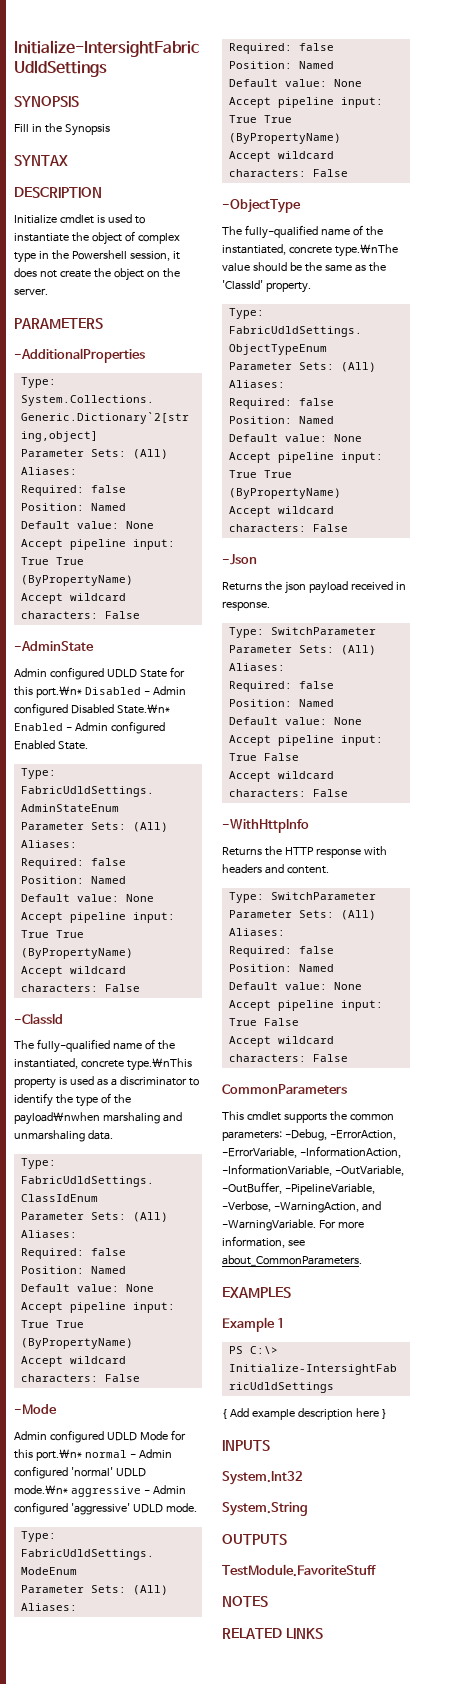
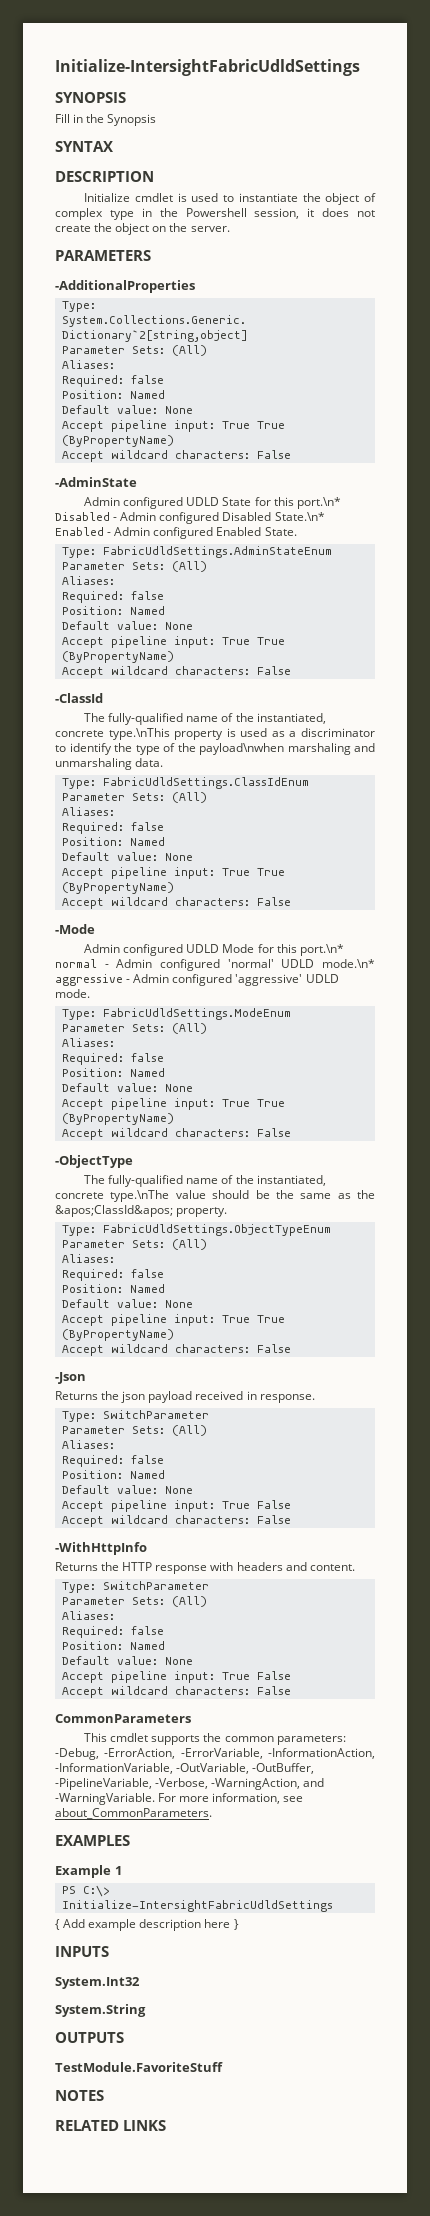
[222,280,263,290] 'ClassId' -> [55,1205,173,1217] &apos;ClassId&apos;

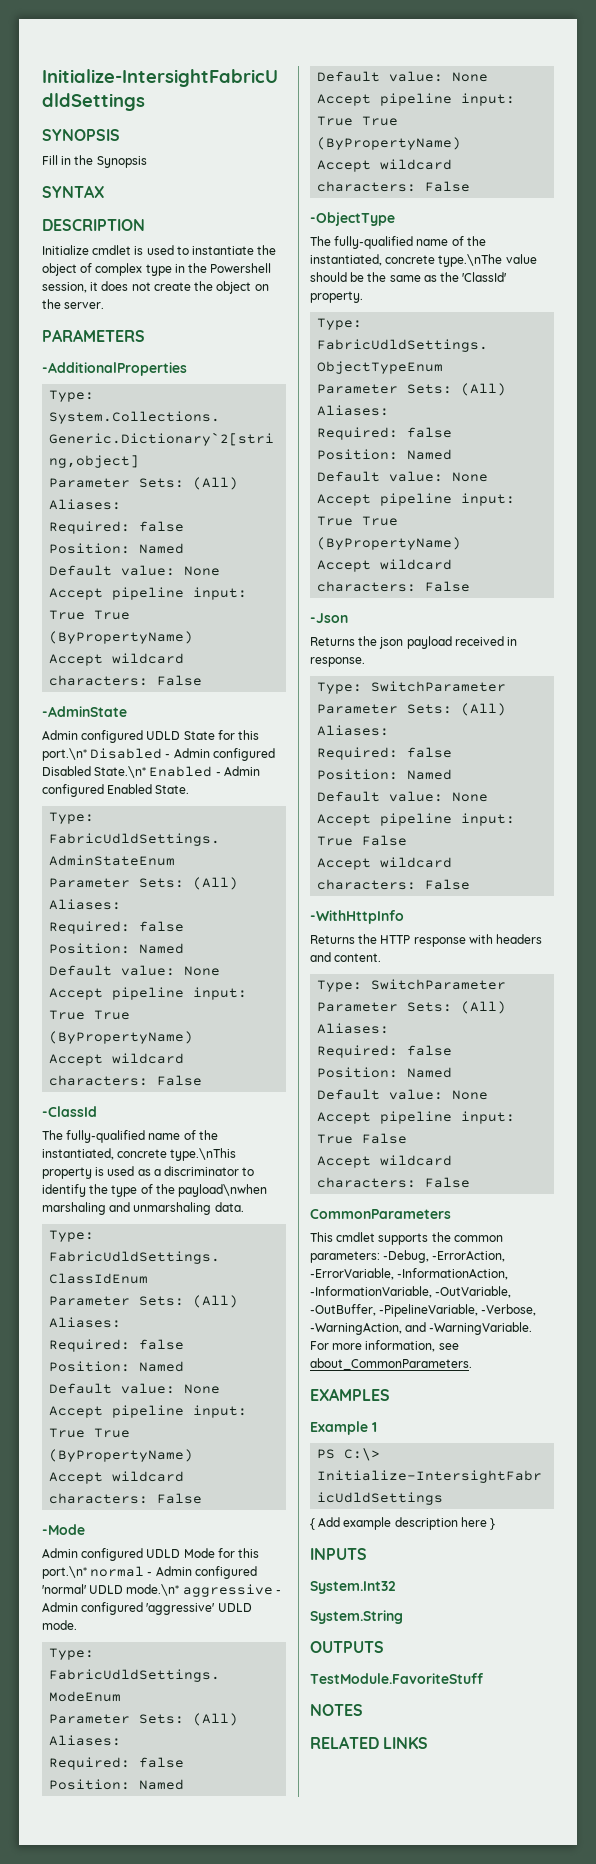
[55,1205,173,1217] &apos;ClassId&apos; -> [462,272,507,282] 'ClassId'

